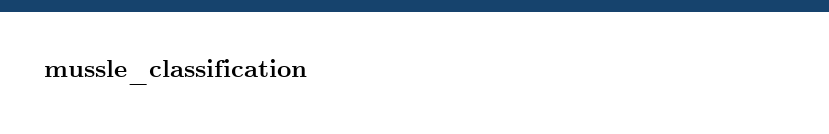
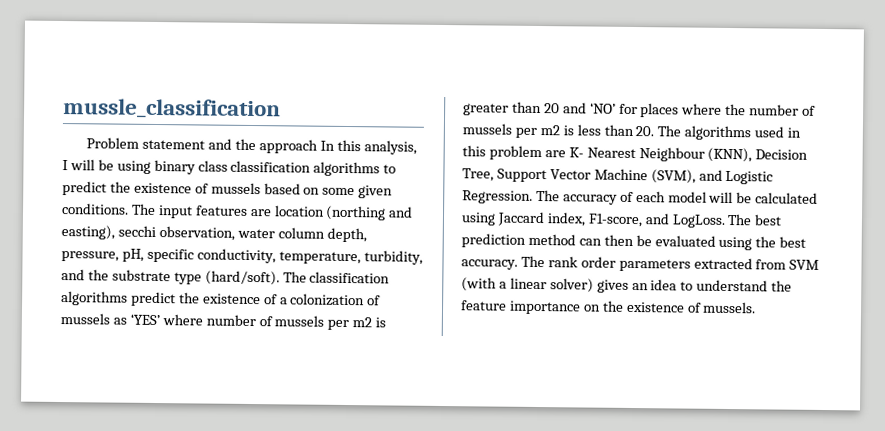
(307, 72) none -> [86,137,417,155] [62,159,397,177] [62,181,394,199] [61,203,414,221] [61,225,367,243] [61,248,423,265] [61,269,391,286] [61,291,382,307] [60,313,387,331] [463,101,817,118] [462,123,802,141] [462,145,809,163] [462,168,774,185] [462,189,819,205] [461,211,783,228] [461,233,807,251] [461,255,820,272] [461,277,793,293] [461,300,757,315] // Problem statement and the approach In this analysis, I will be using binary class classification algorithms to predict the existence of mussels based on some given conditions. The input features are location (northing and easting), secchi observation, water column depth, pressure, pH, specific conductivity, temperature, turbidity, and the substrate type (hard/soft). The classification algorithms predict the existence of a colonization of mussels as ‘YES’ where number of mussels per m2 is greater than 20 and ‘NO’ for places where the number of mussels per m2 is less than 20. The algorithms used in this problem are K- Nearest Neighbour (KNN), Decision Tree, Support Vector Machine (SVM), and Logistic Regression. The accuracy of each model will be calculated using Jaccard index, F1-score, and LogLoss. The best prediction method can then be evaluated using the best accuracy. The rank order parameters extracted from SVM (with a linear solver) gives an idea to understand the feature importance on the existence of mussels.

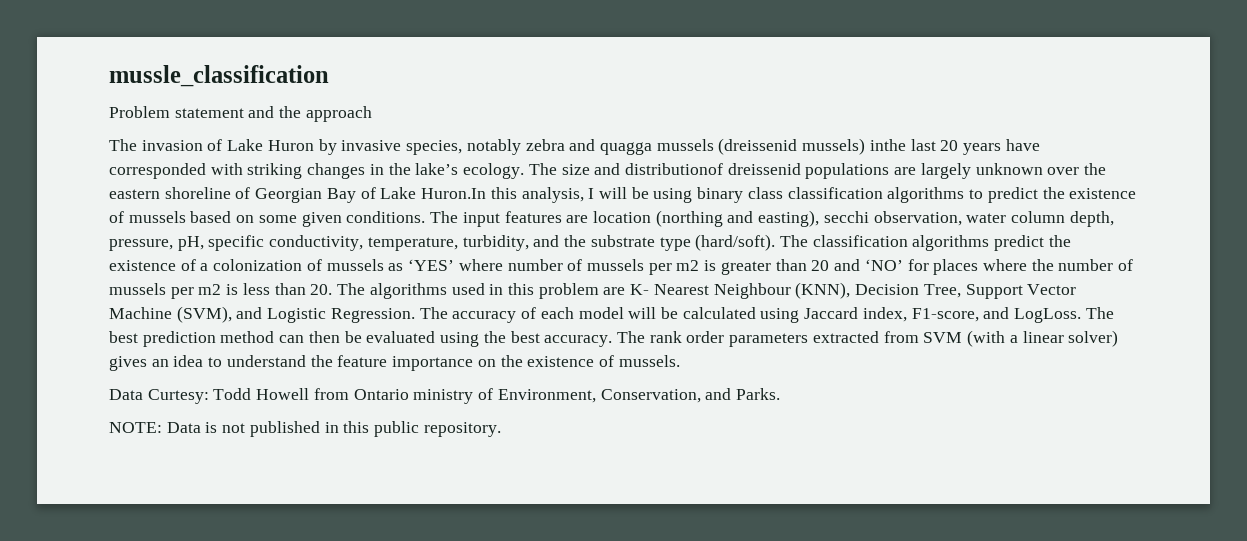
[319,140,335,151] In -> [109,138,1040,155] [109,163,1107,179] [109,187,487,203] // The invasion of Lake Huron by invasive species, notably zebra and quagga mussels (dreissenid mussels) inthe last 20 years have corresponded with striking changes in the lake’s ecology. The size and distributionof dreissenid populations are largely unknown over the eastern shoreline of Georgian Bay of Lake Huron.In
(757, 307) none -> [109,388,780,404] [109,421,501,437] // Data Curtesy: Todd Howell from Ontario ministry of Environment, Conservation, and Parks. // NOTE: Data is not published in this public repository.

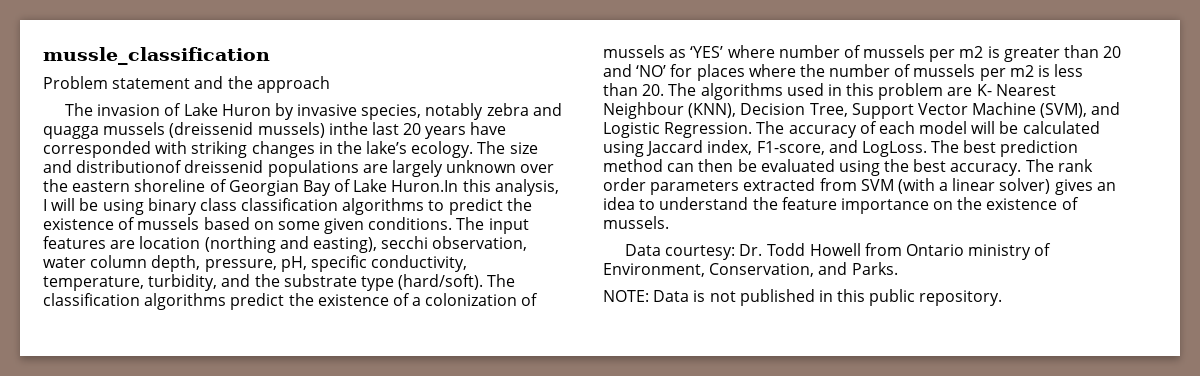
[147,389,209,404] Curtesy: -> [665,244,763,260] courtesy: Dr.

